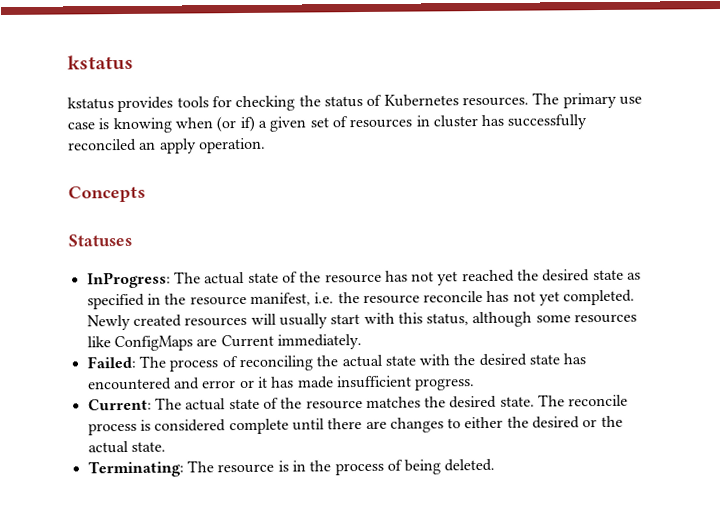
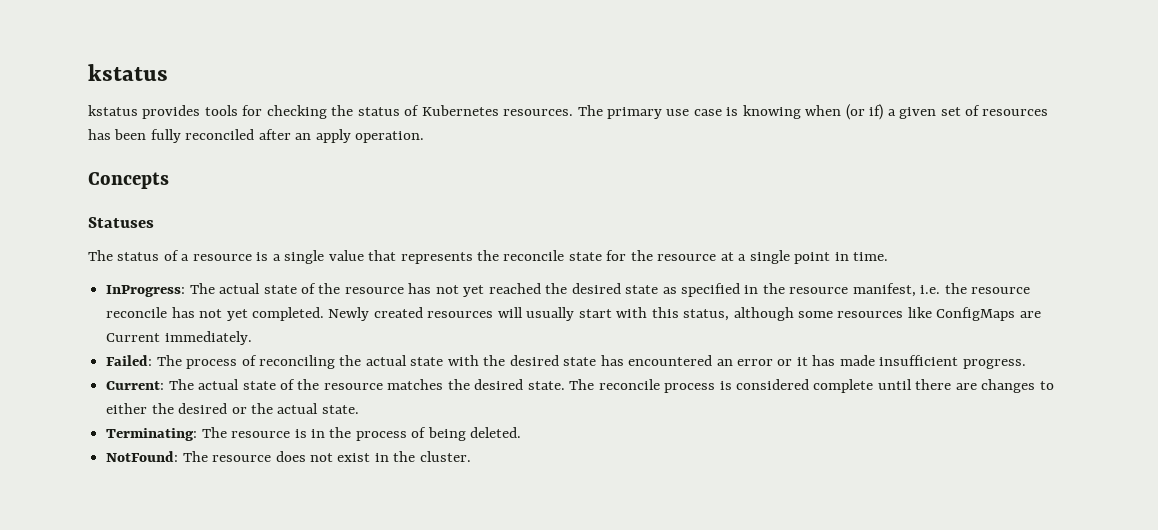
[415,114,588,130] [68,138,137,152] in cluster has successfully reconciled -> [88,129,291,143] has been fully reconciled after
(132, 240) none -> [88,250,889,264] // The status of a resource is a single value that represents the reconcile state for the resource at a single point in time.
[173,377,200,390] and -> [716,359,733,366] an
(496, 465) none -> [106,451,471,462] // NotFound: The resource does not exist in the cluster.

